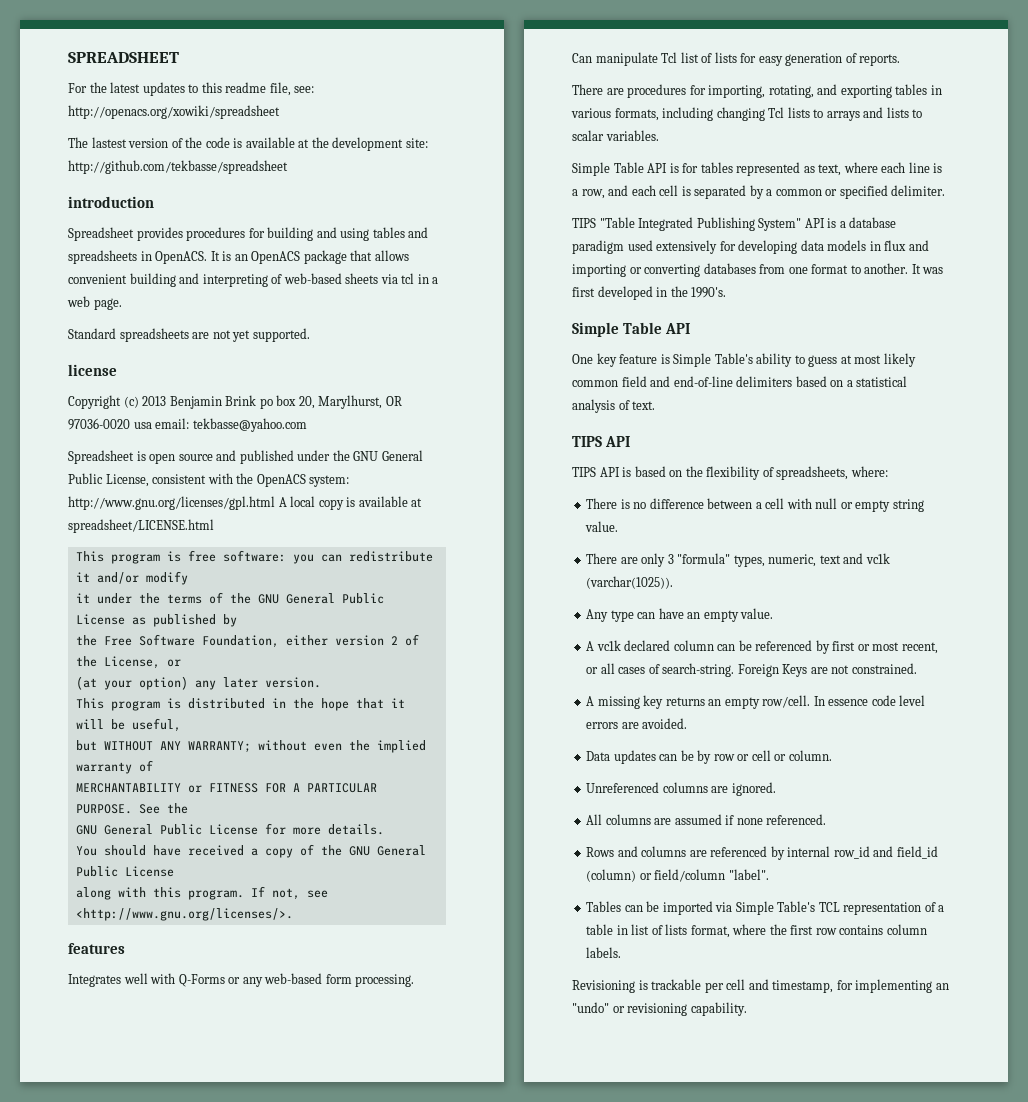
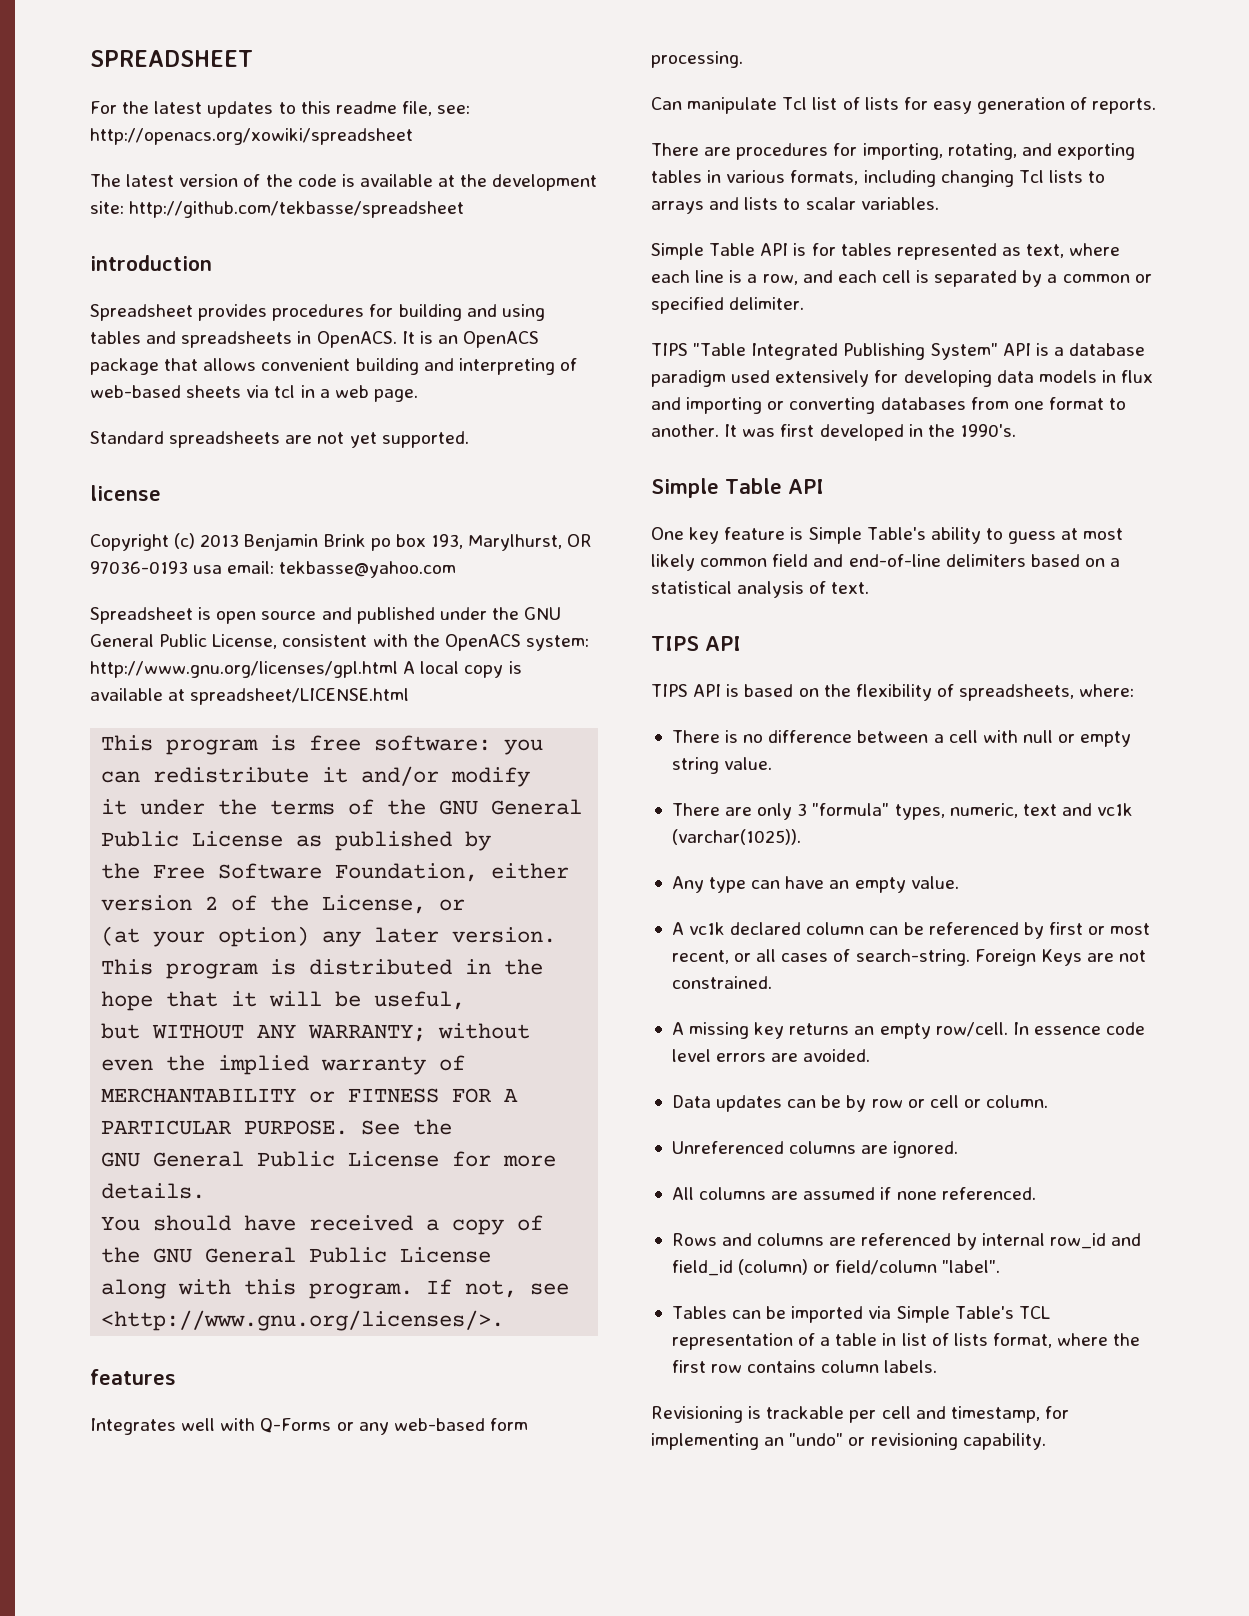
[91,137,127,148] lastest -> [126,174,175,187] latest
[298,396,315,409] 20, -> [430,534,463,549] 193,
[68,418,130,430] 97036-0020 -> [90,561,188,574] 97036-0193

